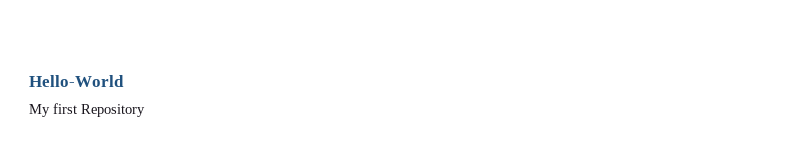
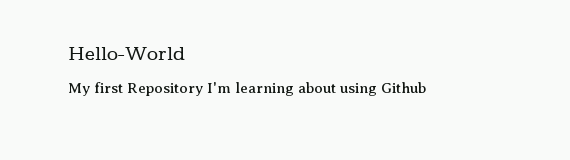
(145, 110) none -> [207,82,427,96] I'm learning about using Github

